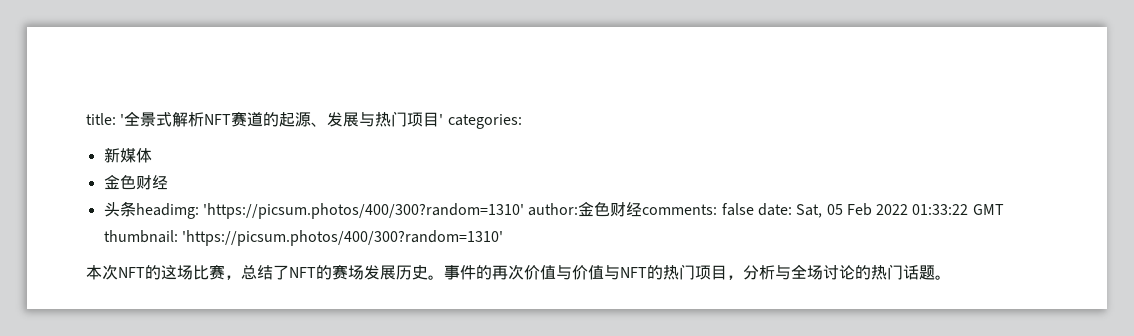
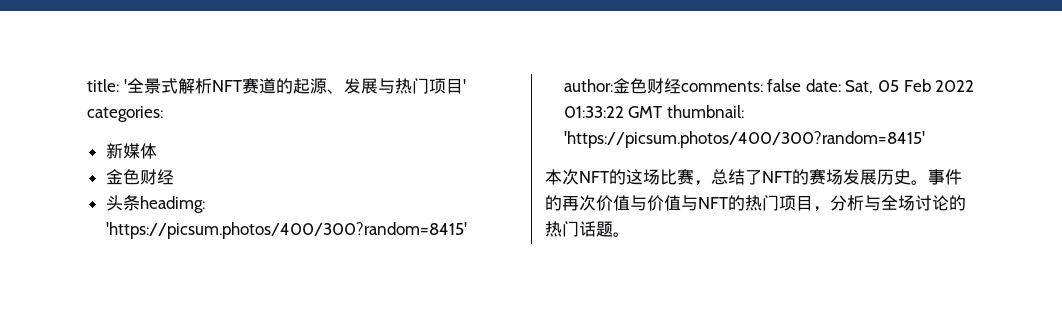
[202,203,524,219] 'https://picsum.photos/400/300?random=1310' -> [105,222,467,239] 'https://picsum.photos/400/300?random=8415'
[181,230,503,246] 'https://picsum.photos/400/300?random=1310' -> [563,131,925,148] 'https://picsum.photos/400/300?random=8415'

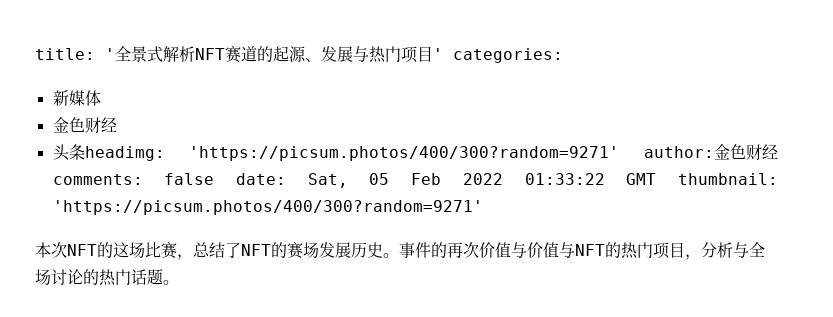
[105,222,467,239] 'https://picsum.photos/400/300?random=8415' -> [189,146,620,161] 'https://picsum.photos/400/300?random=9271'
[563,131,925,148] 'https://picsum.photos/400/300?random=8415' -> [52,200,483,215] 'https://picsum.photos/400/300?random=9271'

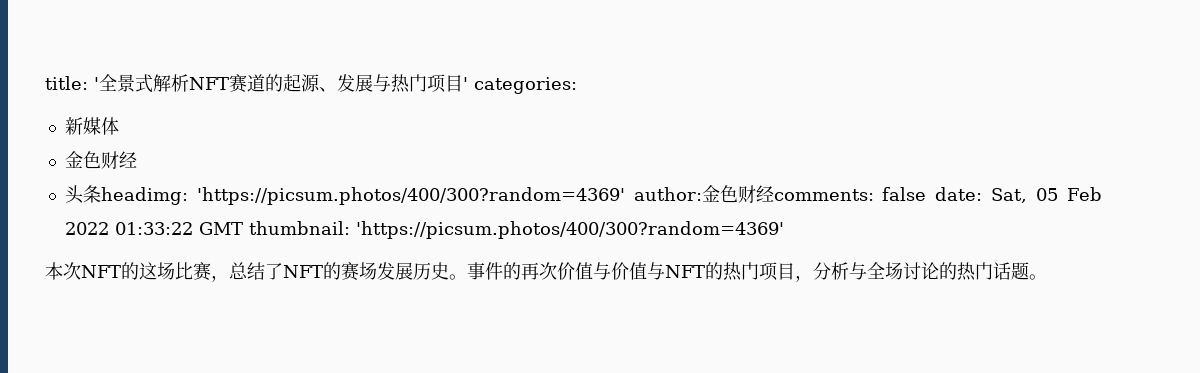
[189,146,620,161] 'https://picsum.photos/400/300?random=9271' -> [196,187,625,205] 'https://picsum.photos/400/300?random=4369'
[52,200,483,215] 'https://picsum.photos/400/300?random=9271' -> [355,221,784,239] 'https://picsum.photos/400/300?random=4369'

